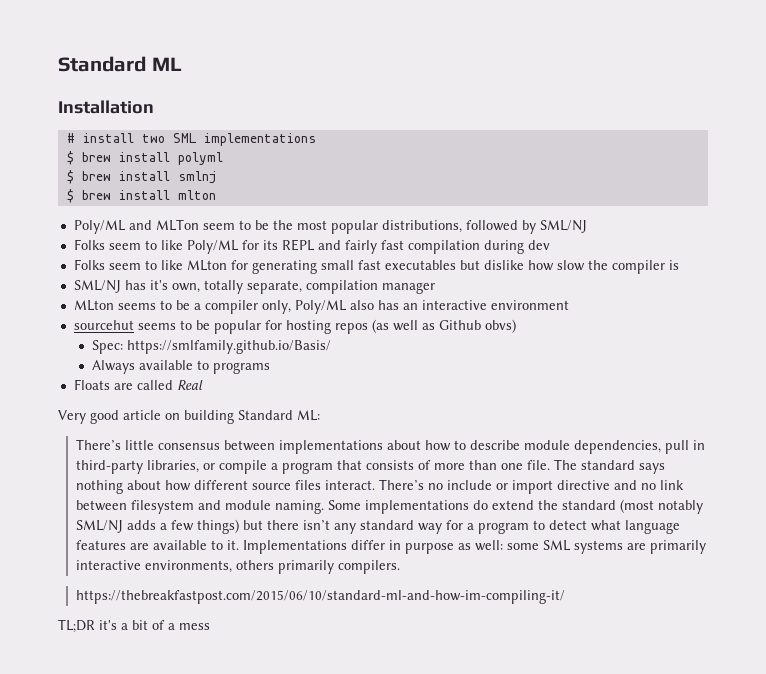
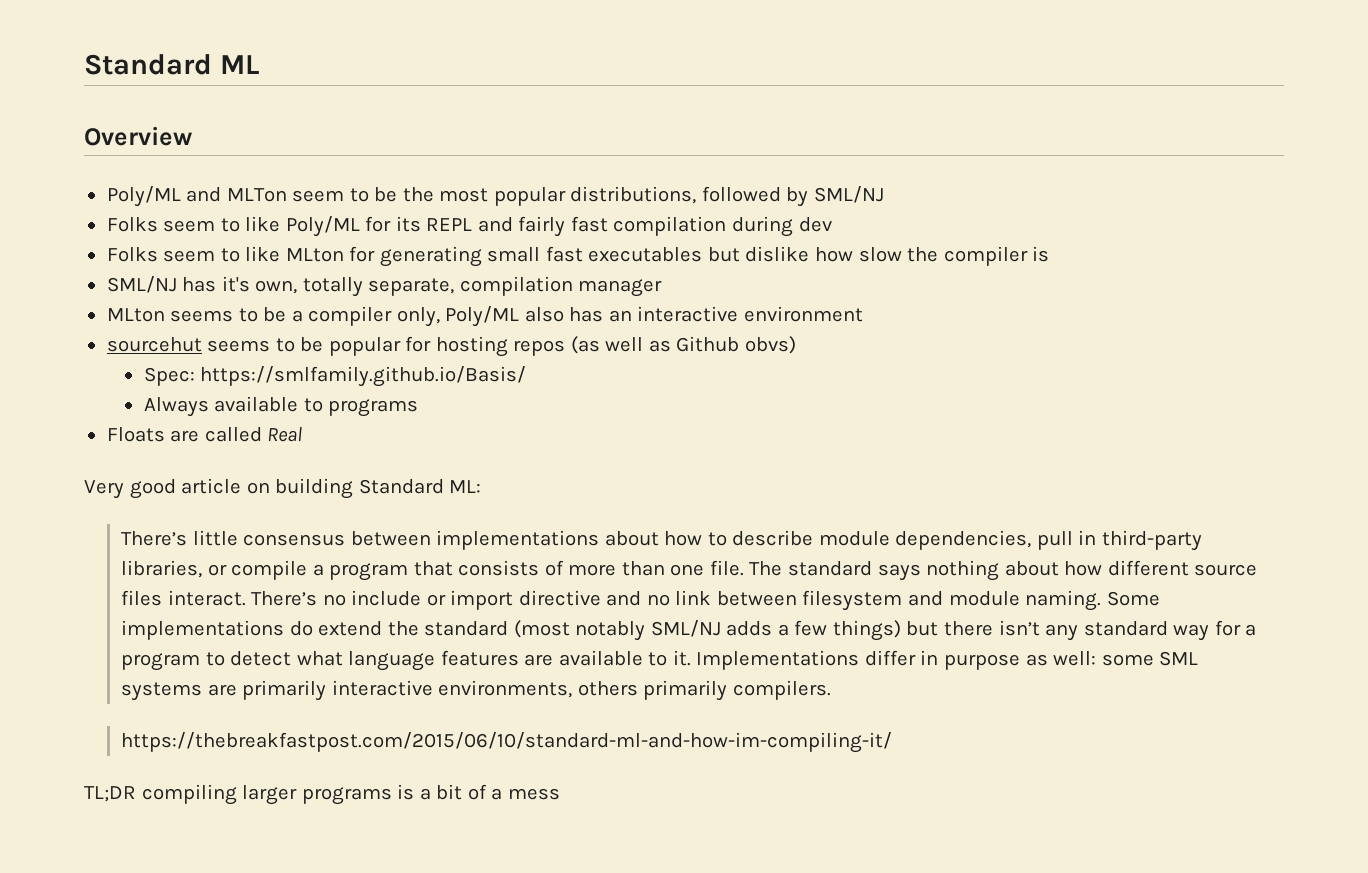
[58,100,154,114] [66,133,316,146] [66,151,223,165] [66,170,216,184] [66,189,216,203] Installation // # install two SML implementations // $ brew install polyml // $ brew install smlnj // $ brew install mlton -> [84,126,192,146] Overview
[99,620,117,630] it's -> [141,784,415,805] compiling larger programs is

